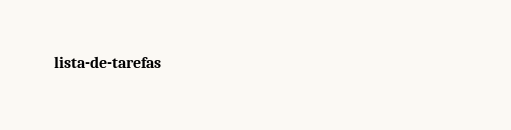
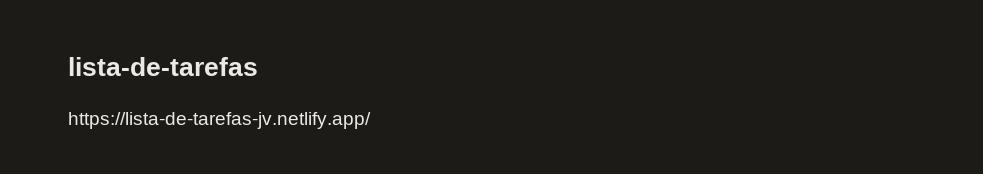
(161, 62) none -> [68,112,371,129] // https://lista-de-tarefas-jv.netlify.app/

